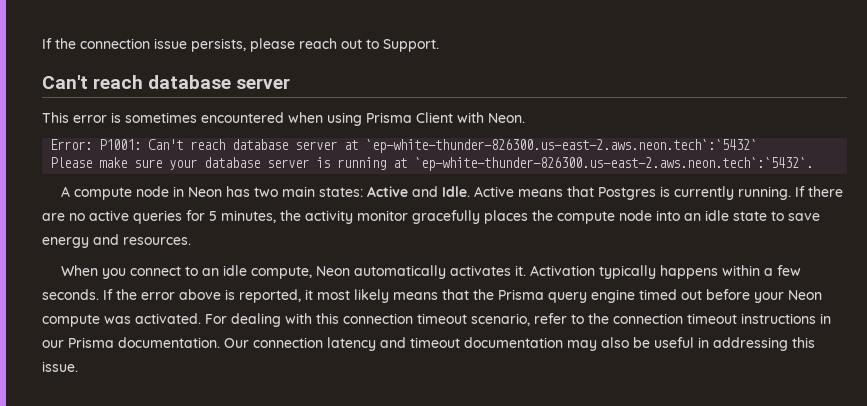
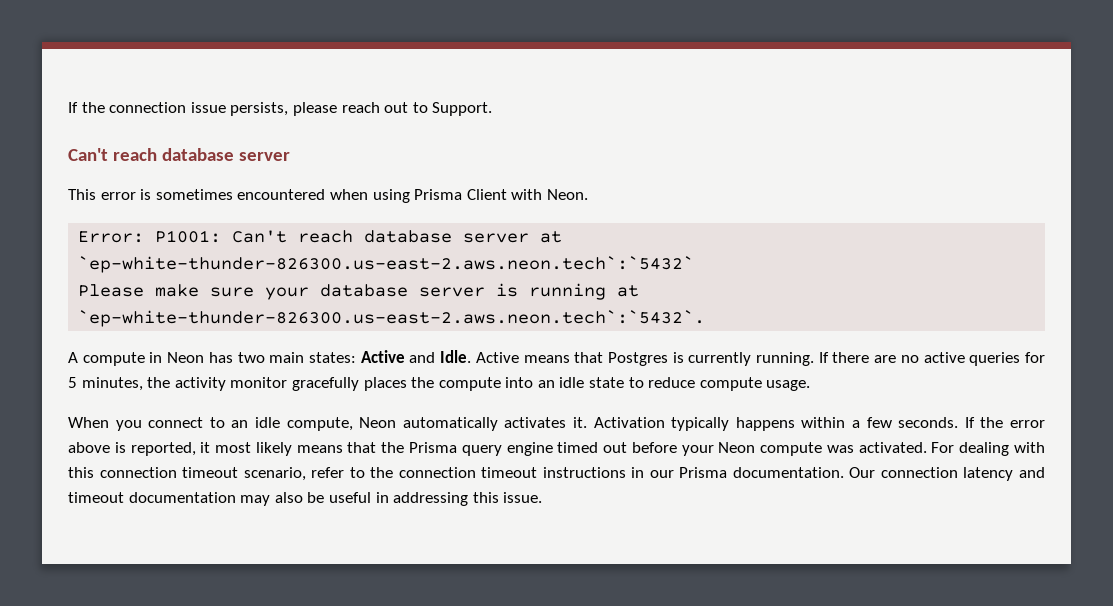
[136,186,170,197] node -> (145, 359) none
[619,210,652,221] node -> (501, 384) none
[788,213,820,221] [42,234,191,248] save energy and resources. -> [648,377,811,391] reduce compute usage.

